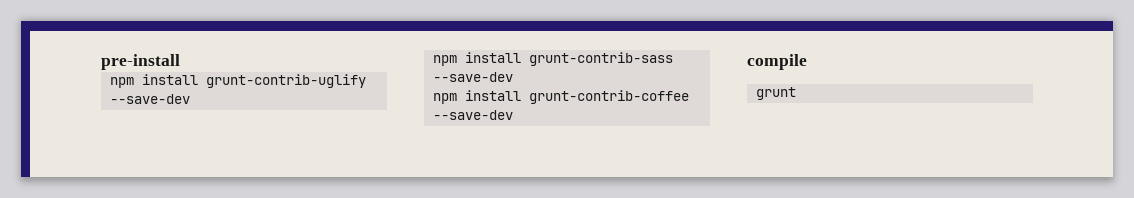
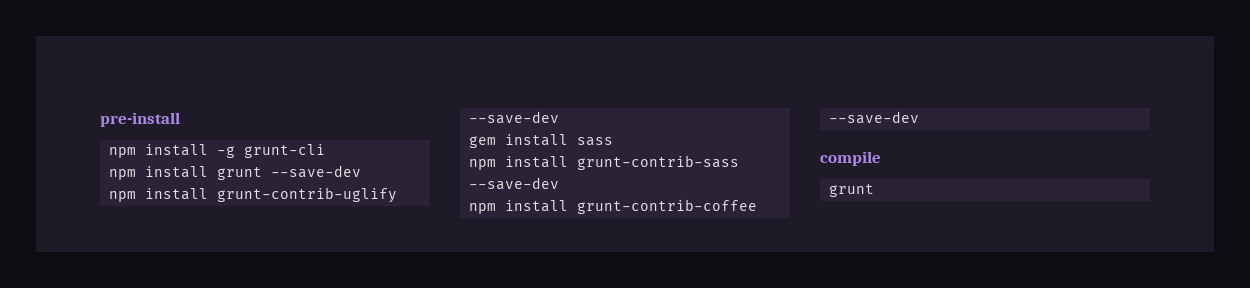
(180, 62) none -> [108,144,325,158] [108,165,361,180] // npm install -g grunt-cli // npm install grunt --save-dev
(191, 99) none -> [468,134,613,148] // gem install sass

